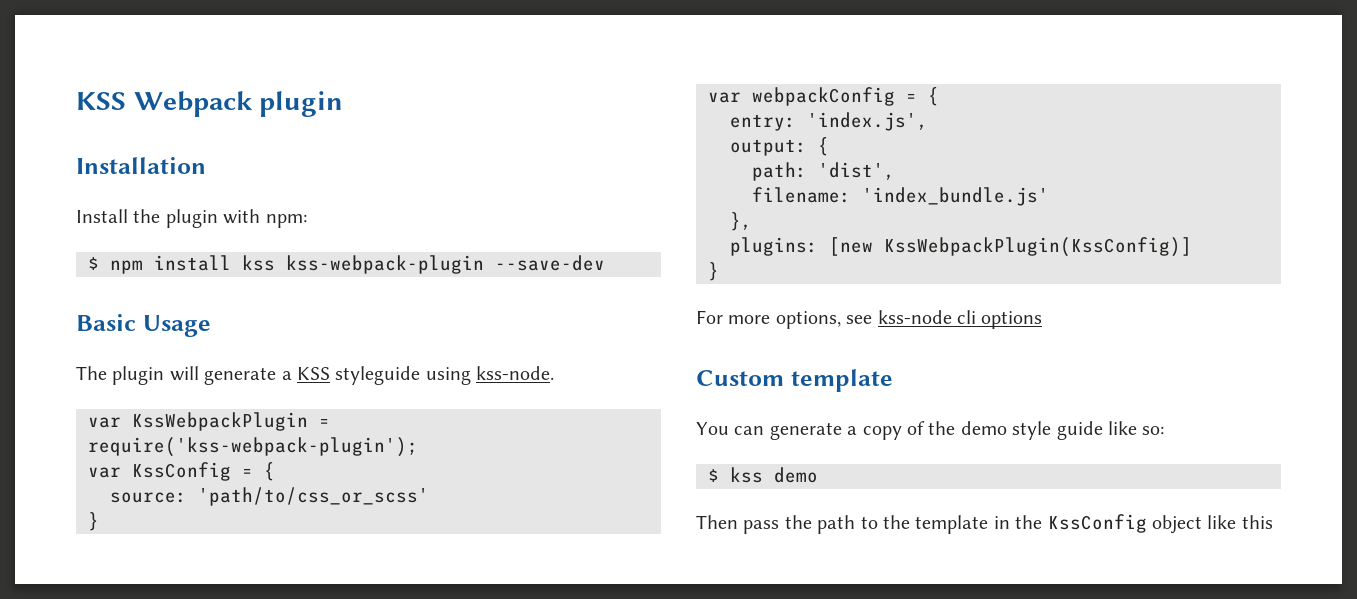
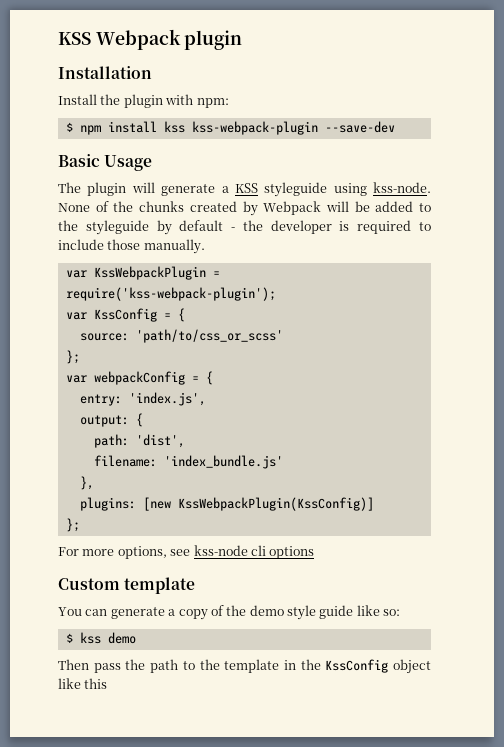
(555, 373) none -> [58,201,431,216] [58,220,431,235] [58,239,205,254] None of the chunks created by Webpack will be added to the styleguide by default - the developer is required to include those manually.
[88,512,99,531] } -> [65,350,80,364] };
[708,262,719,281] } -> [65,518,80,532] };

